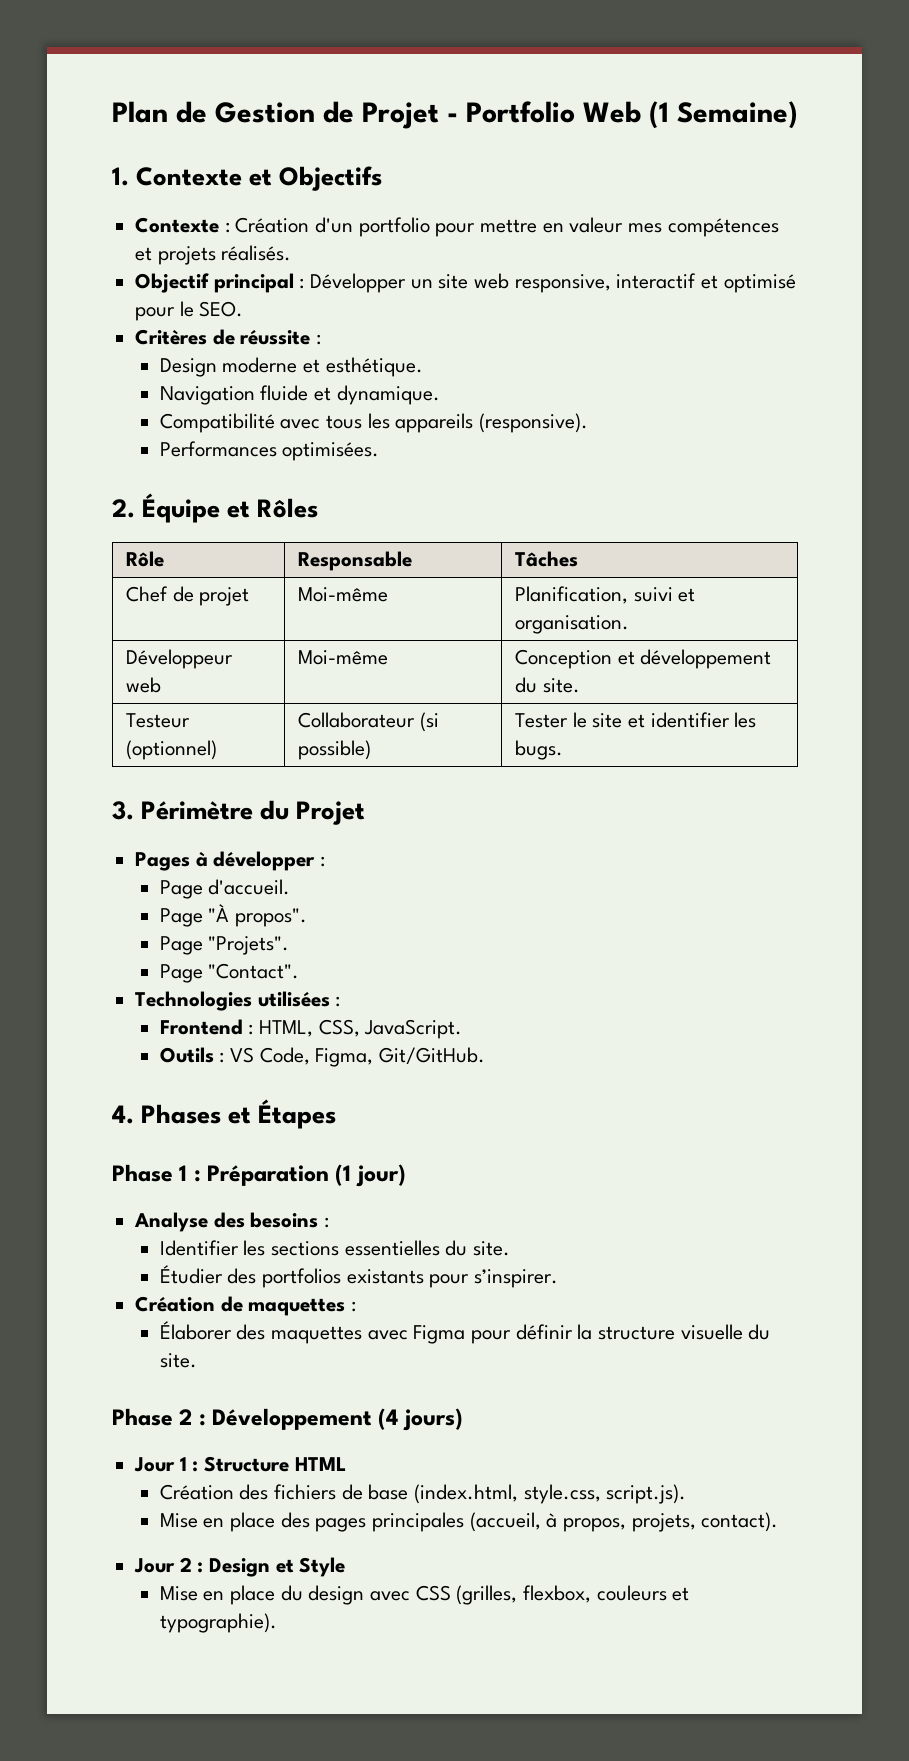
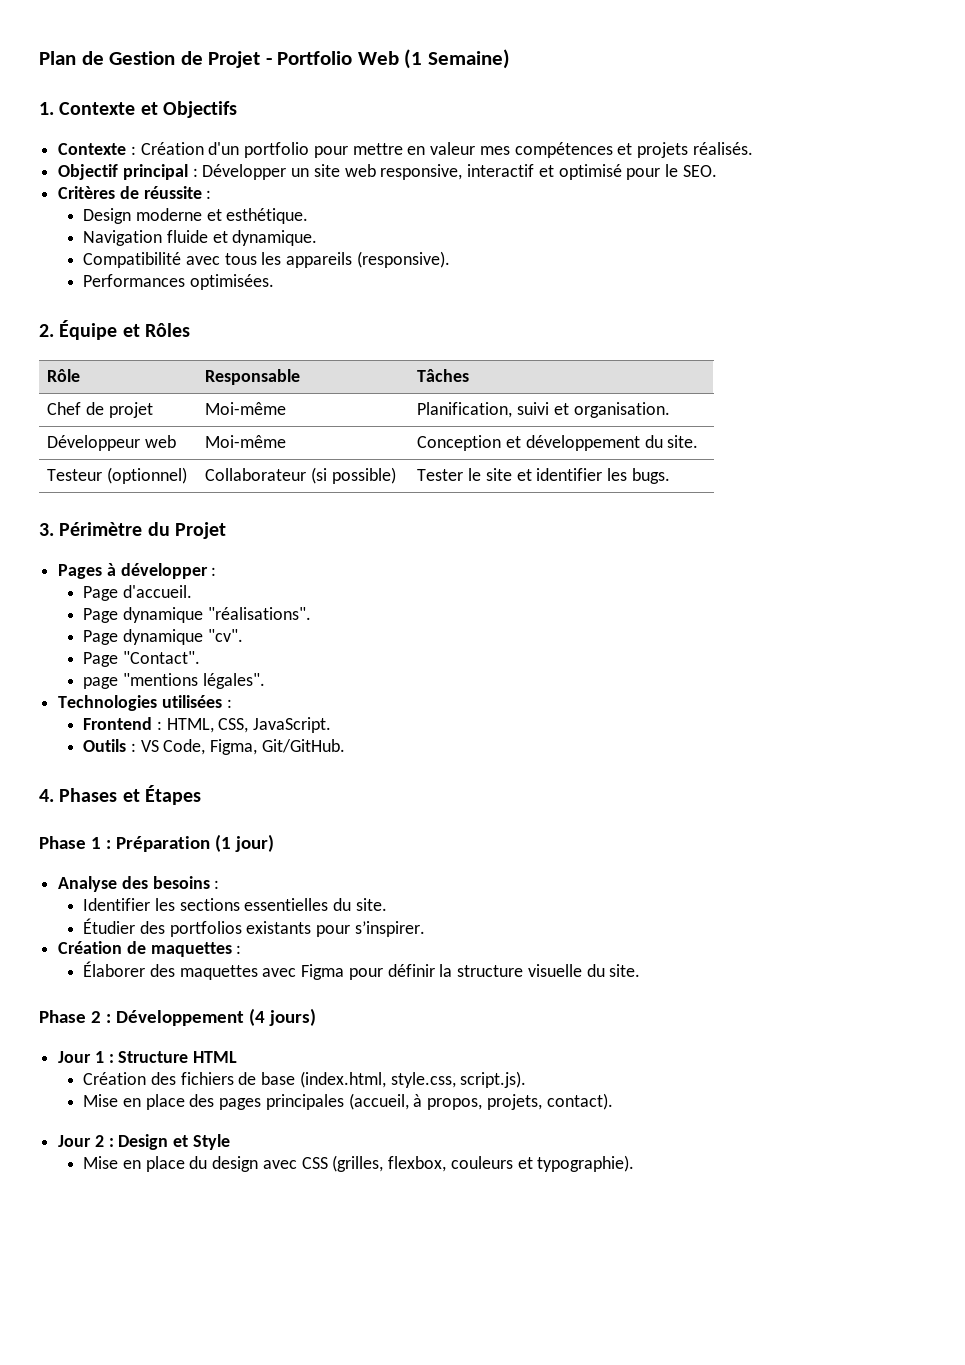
[208,904,307,927] [159,936,290,955] "À propos". // Page "Projets". -> [123,607,311,623] [83,629,243,645] dynamique "réalisations". // Page dynamique "cv".
(300, 971) none -> [83,673,265,689] // page "mentions légales".

